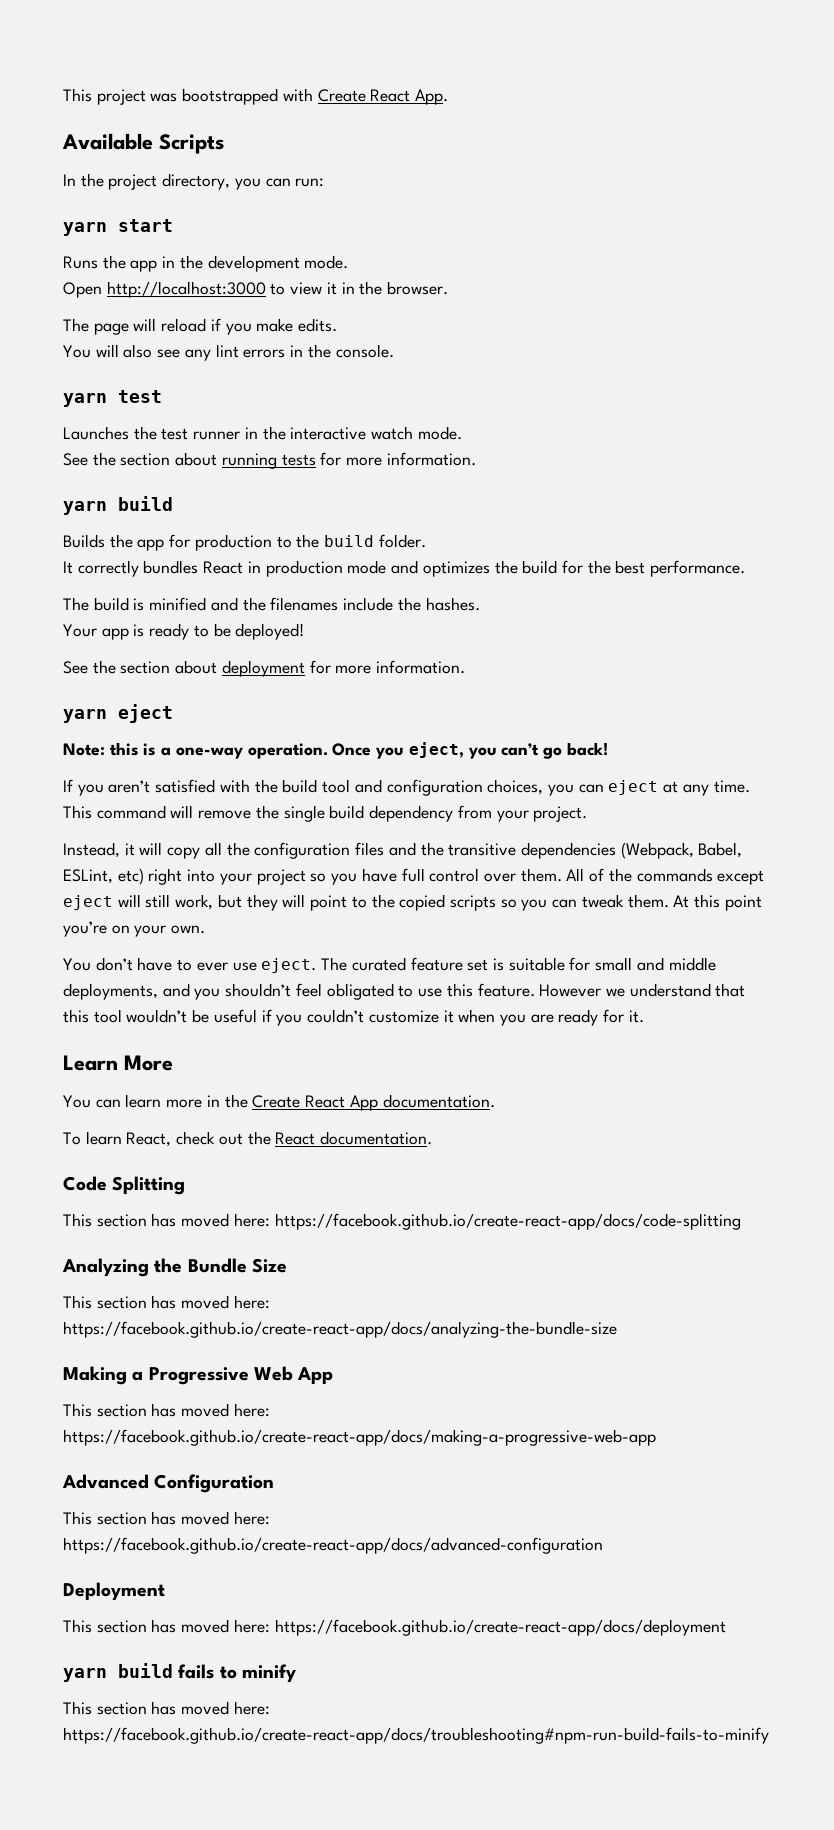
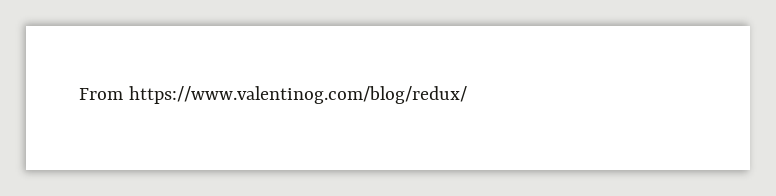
[63,88,449,105] [62,133,224,154] [63,173,325,190] [63,219,173,236] [63,255,349,272] [63,281,449,298] [63,318,338,335] [63,344,394,361] [63,390,162,407] [63,426,462,440] [63,452,476,469] [63,496,173,515] [63,534,426,551] [63,560,746,577] [63,597,480,611] [63,623,305,640] [63,660,466,677] [63,704,173,723] [63,742,608,759] [63,779,750,796] [63,805,588,822] [63,842,743,859] [63,868,765,885] [63,894,762,911] [63,921,206,937] [63,957,716,973] [63,983,746,1000] [63,1009,644,1026] [63,1055,173,1071] [63,1094,495,1111] [63,1131,433,1147] [63,1176,186,1195] [63,1213,741,1230] [62,1258,287,1277] [63,1295,270,1309] [63,1321,617,1338] [63,1366,334,1385] [63,1403,270,1417] [63,1429,656,1446] [62,1474,275,1493] [63,1511,270,1525] [63,1537,603,1554] [63,1582,165,1601] [63,1619,726,1636] [63,1663,296,1683] [63,1701,270,1715] [63,1727,769,1744] This project was bootstrapped with Create React App. // Available Scripts // In the project directory, you can run: // yarn start // Runs the app in the development mode. // Open http://localhost:3000 to view it in the browser. // The page will reload if you make edits. // You will also see any lint errors in the console. // yarn test // Launches the test runner in the interactive watch mode. // See the section about running tests for more information. // yarn build // Builds the app for production to the build folder. // It correctly bundles React in production mode and optimizes the build for the best performance. // The build is minified and the filenames include the hashes. // Your app is ready to be deployed! // See the section about deployment for more information. // yarn eject // Note: this is a one-way operation. Once you eject, you can’t go back! // If you aren’t satisfied with the build tool and configuration choices, you can eject at any time. This command will remove the single build dependency from your project. // Instead, it will copy all the configuration files and the transitive dependencies (Webpack, Babel, ESLint, etc) right into your project so you have full control over them. All of the commands except eject will still work, but they will point to the copied scripts so you can tweak them. At this point you’re on your own. // You don’t have to ever use eject. The curated feature set is suitable for small and middle deployments, and you shouldn’t feel obligated to use this feature. However we understand that this tool wouldn’t be useful if you couldn’t customize it when you are ready for it. // Learn More // You can learn more in the Create React App documentation. // To learn React, check out the React documentation. // Code Splitting // This section has moved here: https://facebook.github.io/create-react-app/docs/code-splitting // Analyzing the Bundle Size // This section has moved here: https://facebook.github.io/create-react-app/docs/analyzing-the-bundle-size // Making a Progressive Web App // This section has moved here: https://facebook.github.io/create-react-app/docs/making-a-progressive-web-app // Advanced Configuration // This section has moved here: https://facebook.github.io/create-react-app/docs/advanced-configuration // Deployment // This section has moved here: https://facebook.github.io/create-react-app/docs/deployment // yarn build fails to minify // This section has moved here: https://facebook.github.io/create-react-app/docs/troubleshooting#npm-run-build-fails-to-minify -> [79,86,467,104] From https://www.valentinog.com/blog/redux/

